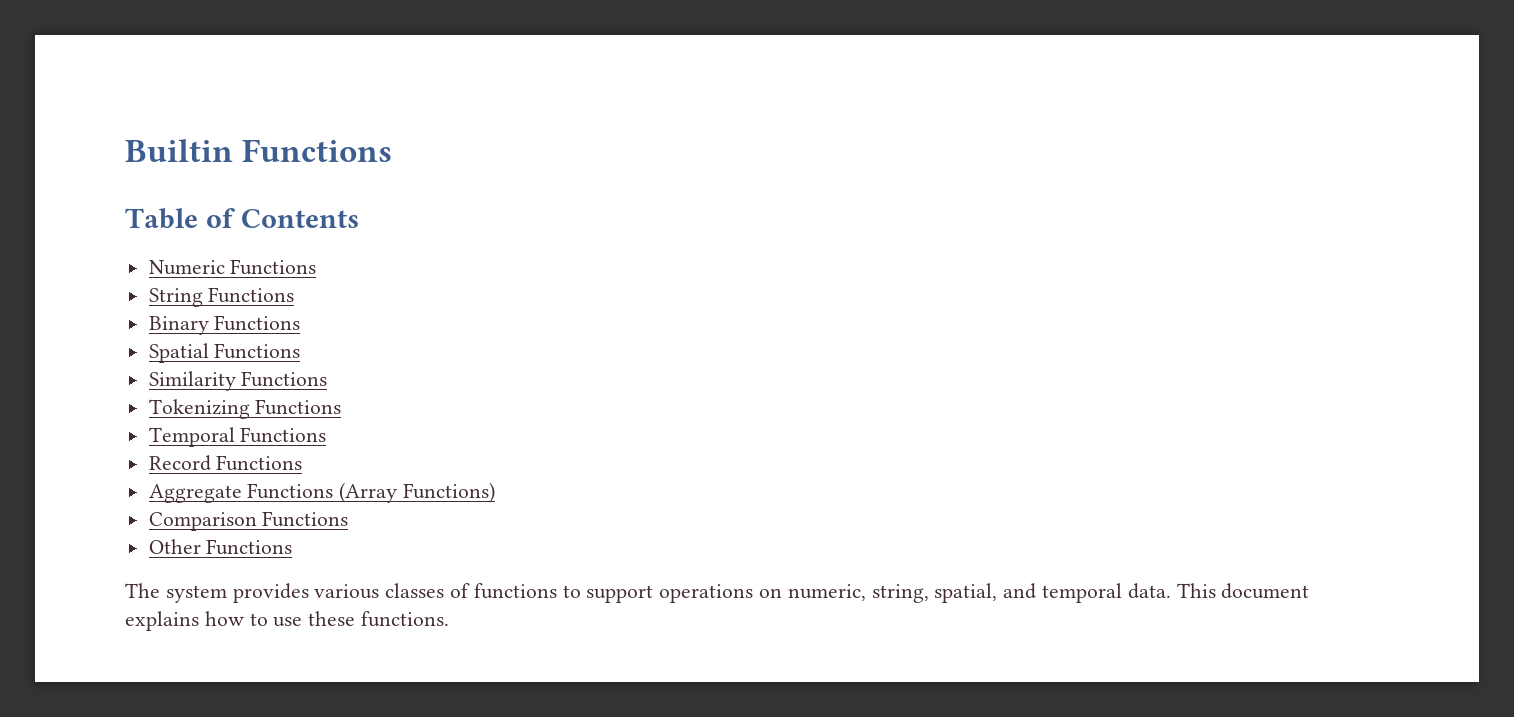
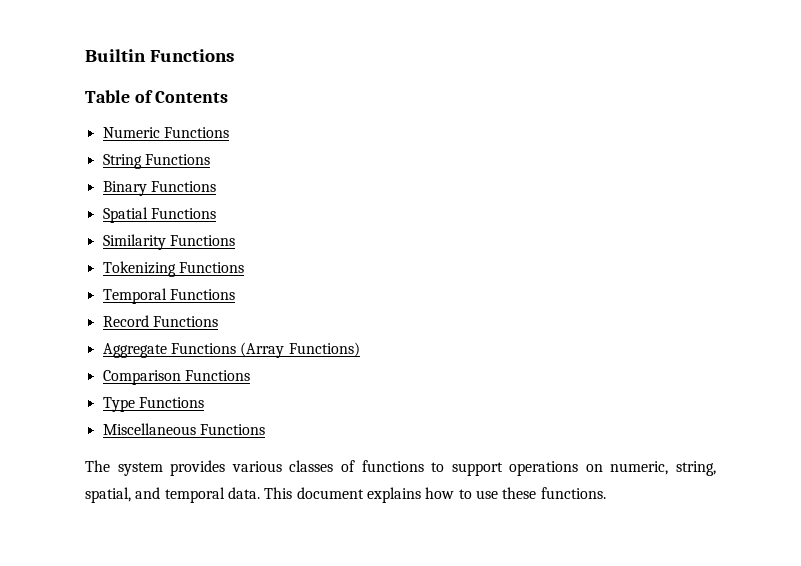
[148,539,201,554] Other -> [102,397,204,412] [102,423,196,435] Type Functions // Miscellaneous

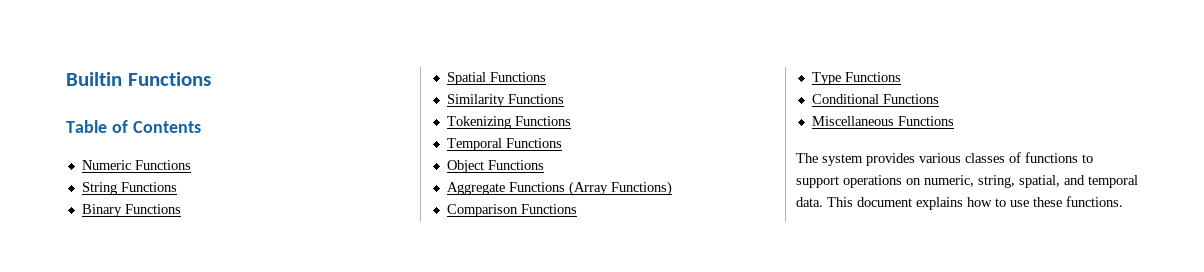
[102,315,149,327] Record -> [446,160,484,173] Object
(204, 402) none -> [811,94,939,104] // Conditional Functions

